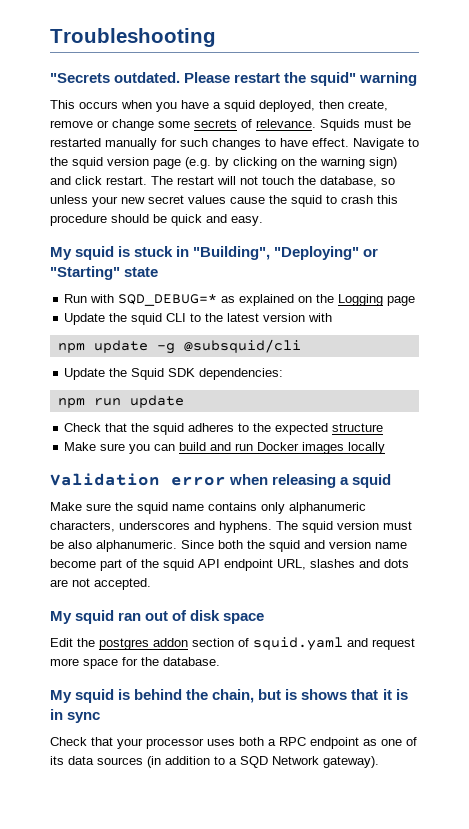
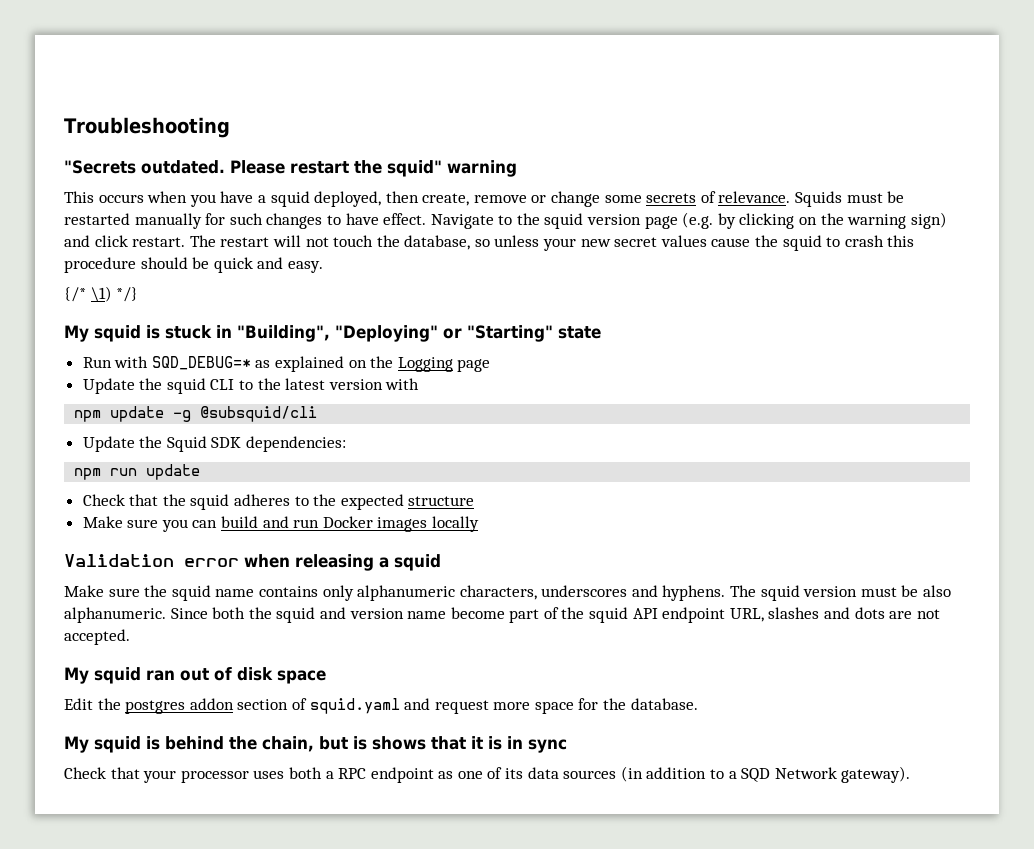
(263, 221) none -> [64,286,139,302] // {/* \1) */}

